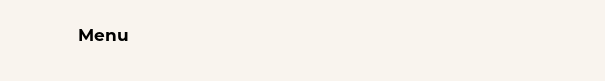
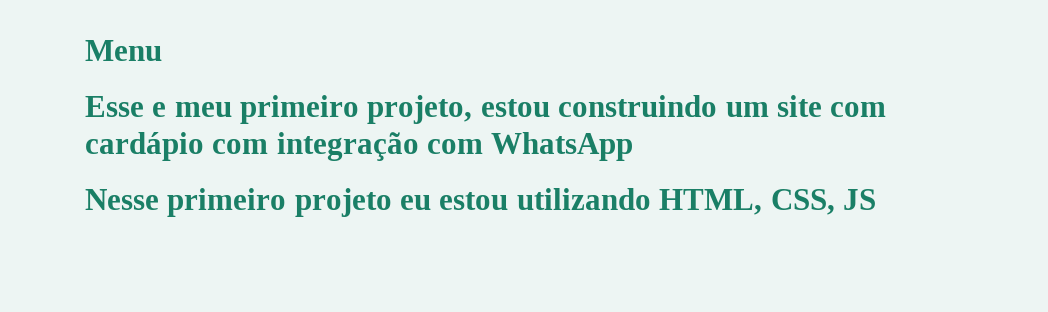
(129, 35) none -> [85,95,887,124] [85,132,634,161] [85,188,876,217] // Esse e meu primeiro projeto, estou construindo um site com cardápio com integração com WhatsApp // Nesse primeiro projeto eu estou utilizando HTML, CSS, JS

